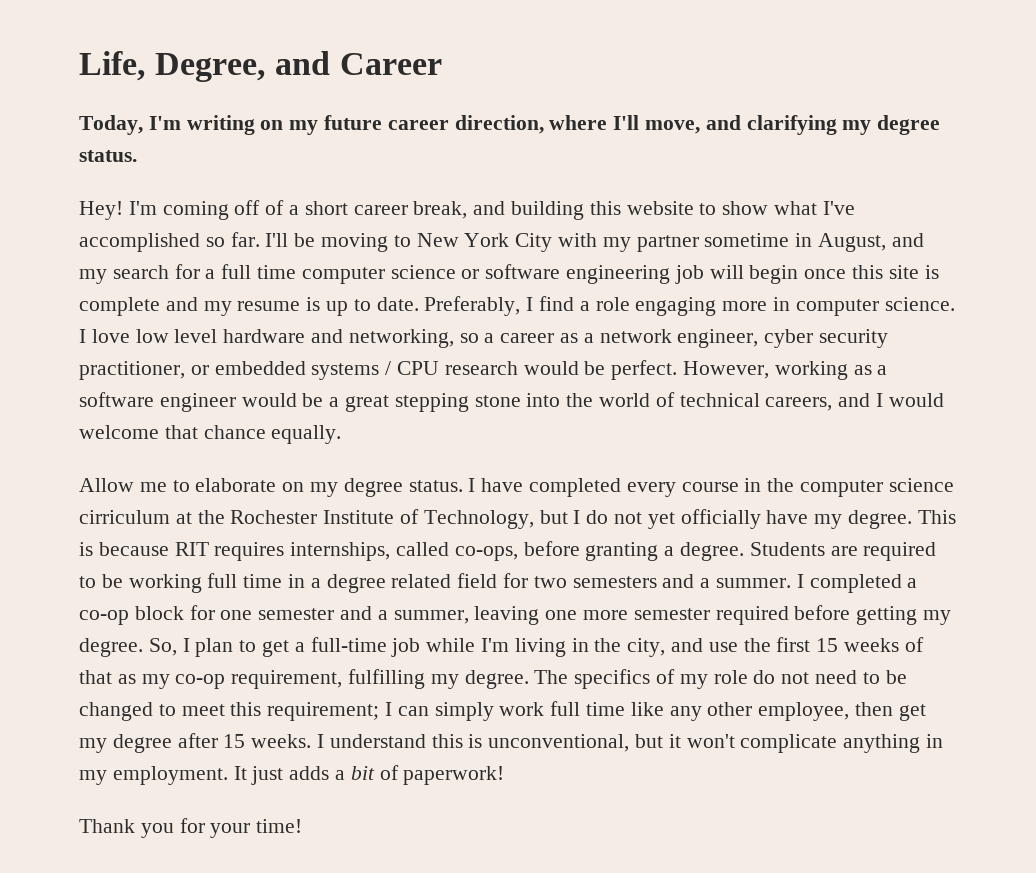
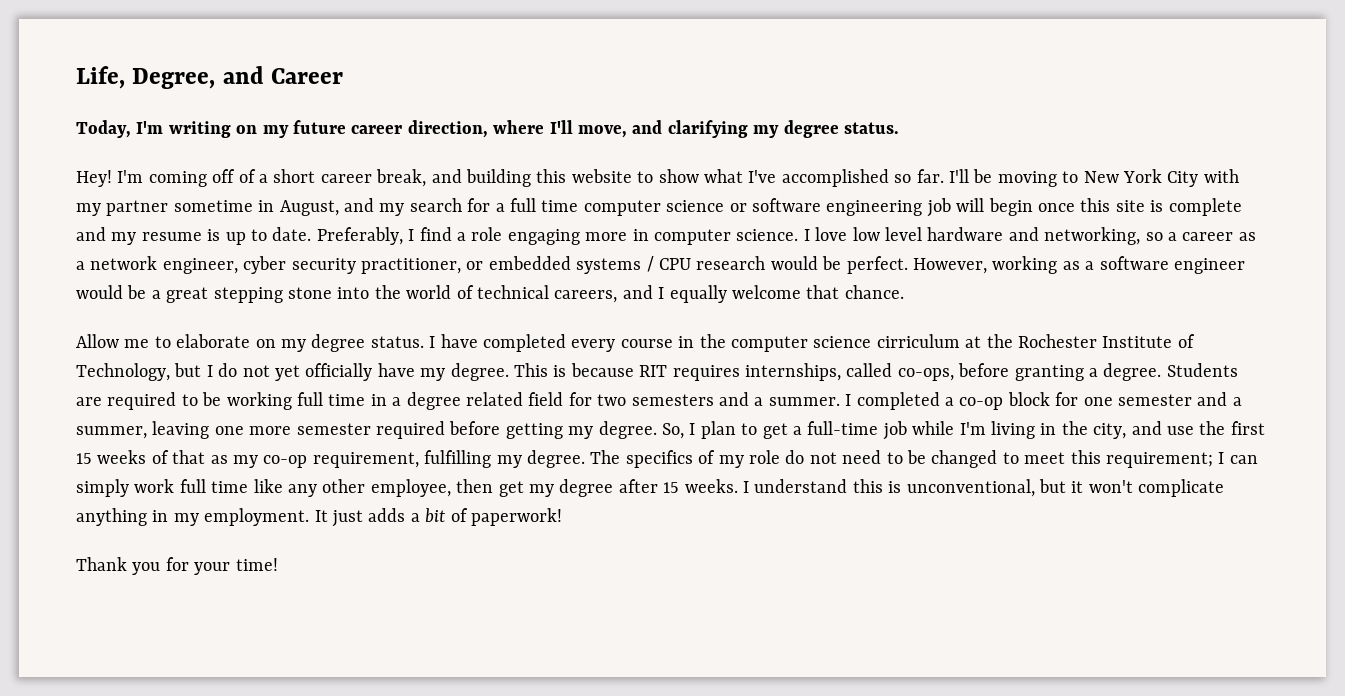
[888,393,944,407] would -> [669,285,727,303] equally
[203,425,342,444] chance equally. -> [844,285,904,299] chance.

